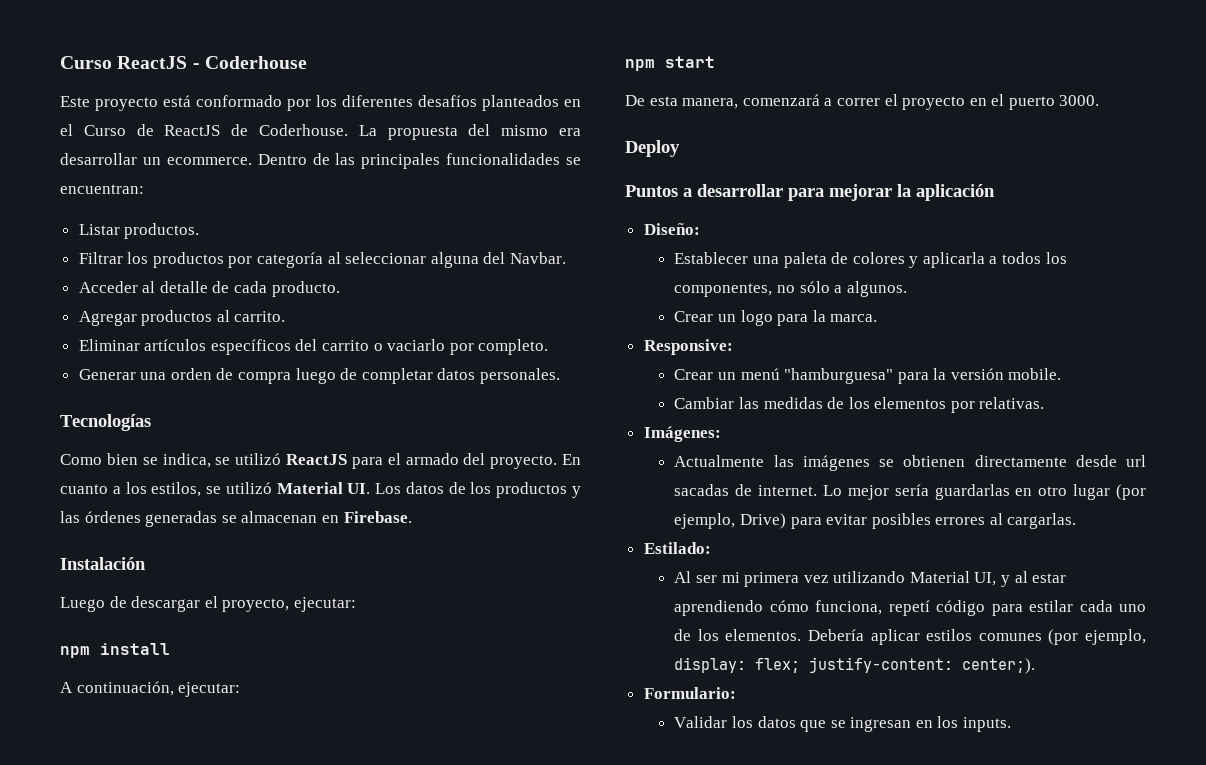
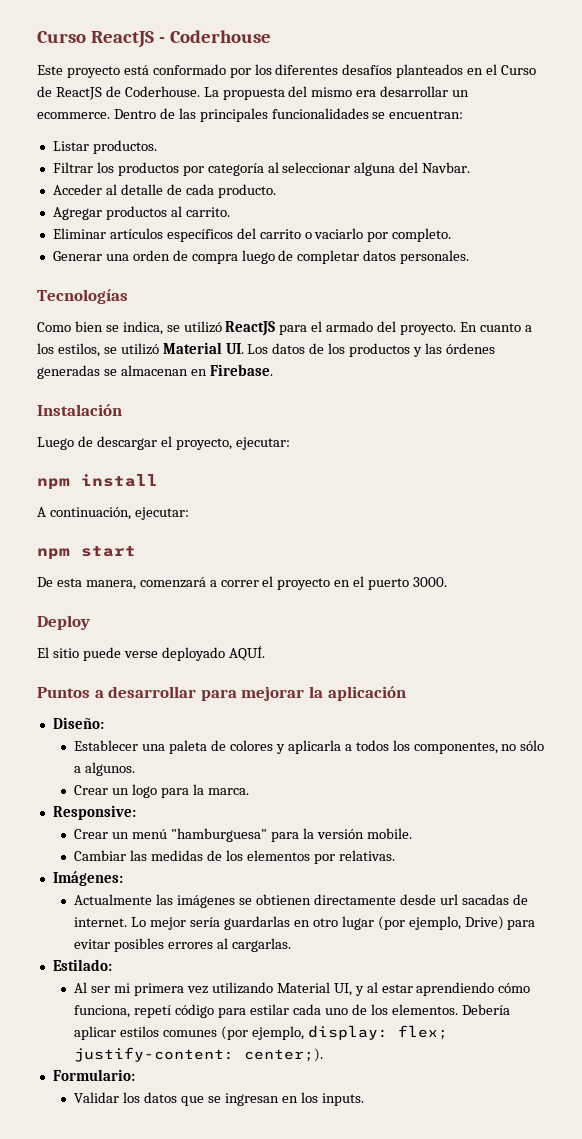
(680, 148) none -> [37,646,265,661] // El sitio puede verse deployado AQUÍ.

